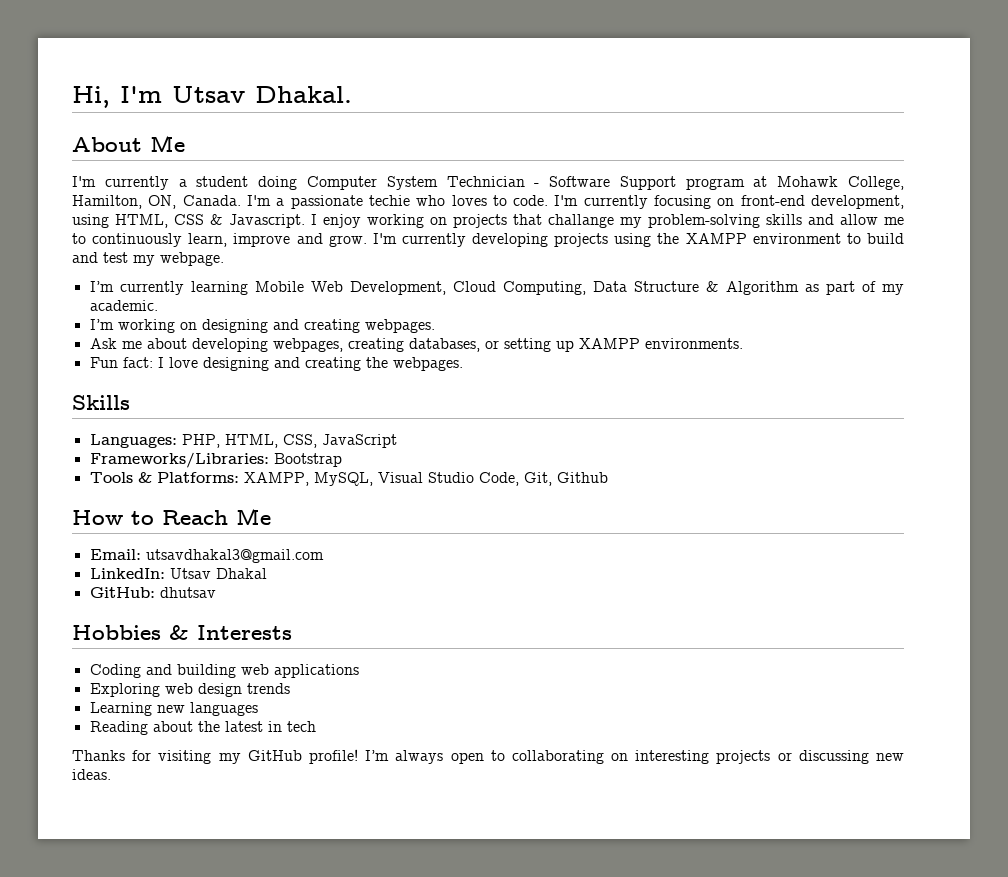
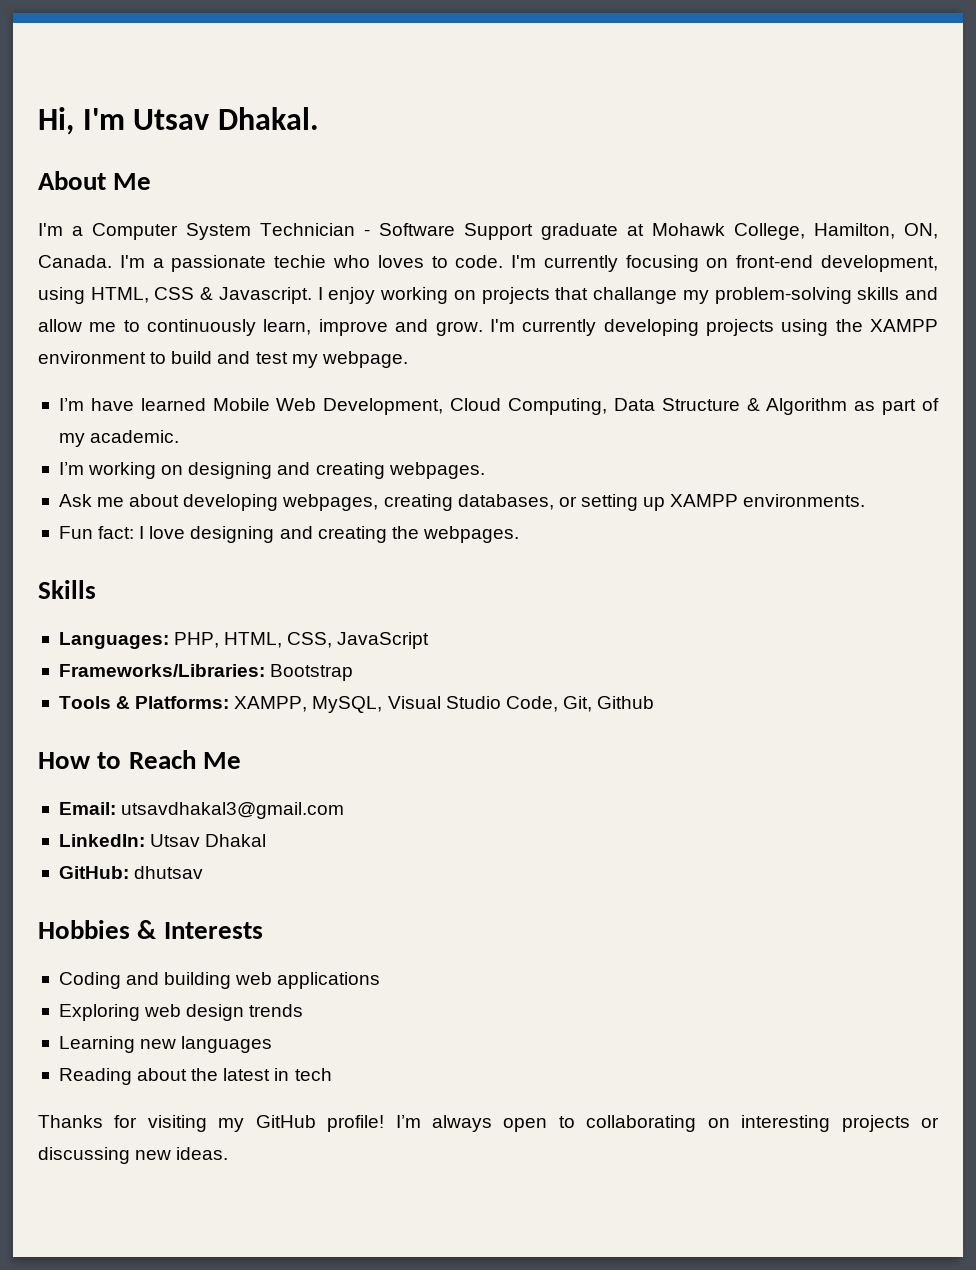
[104,176,298,190] currently a student doing -> [72,226,83,236] a
[685,178,745,190] program -> [541,223,618,240] graduate
[119,281,248,295] currently learning -> [90,398,206,411] have learned

